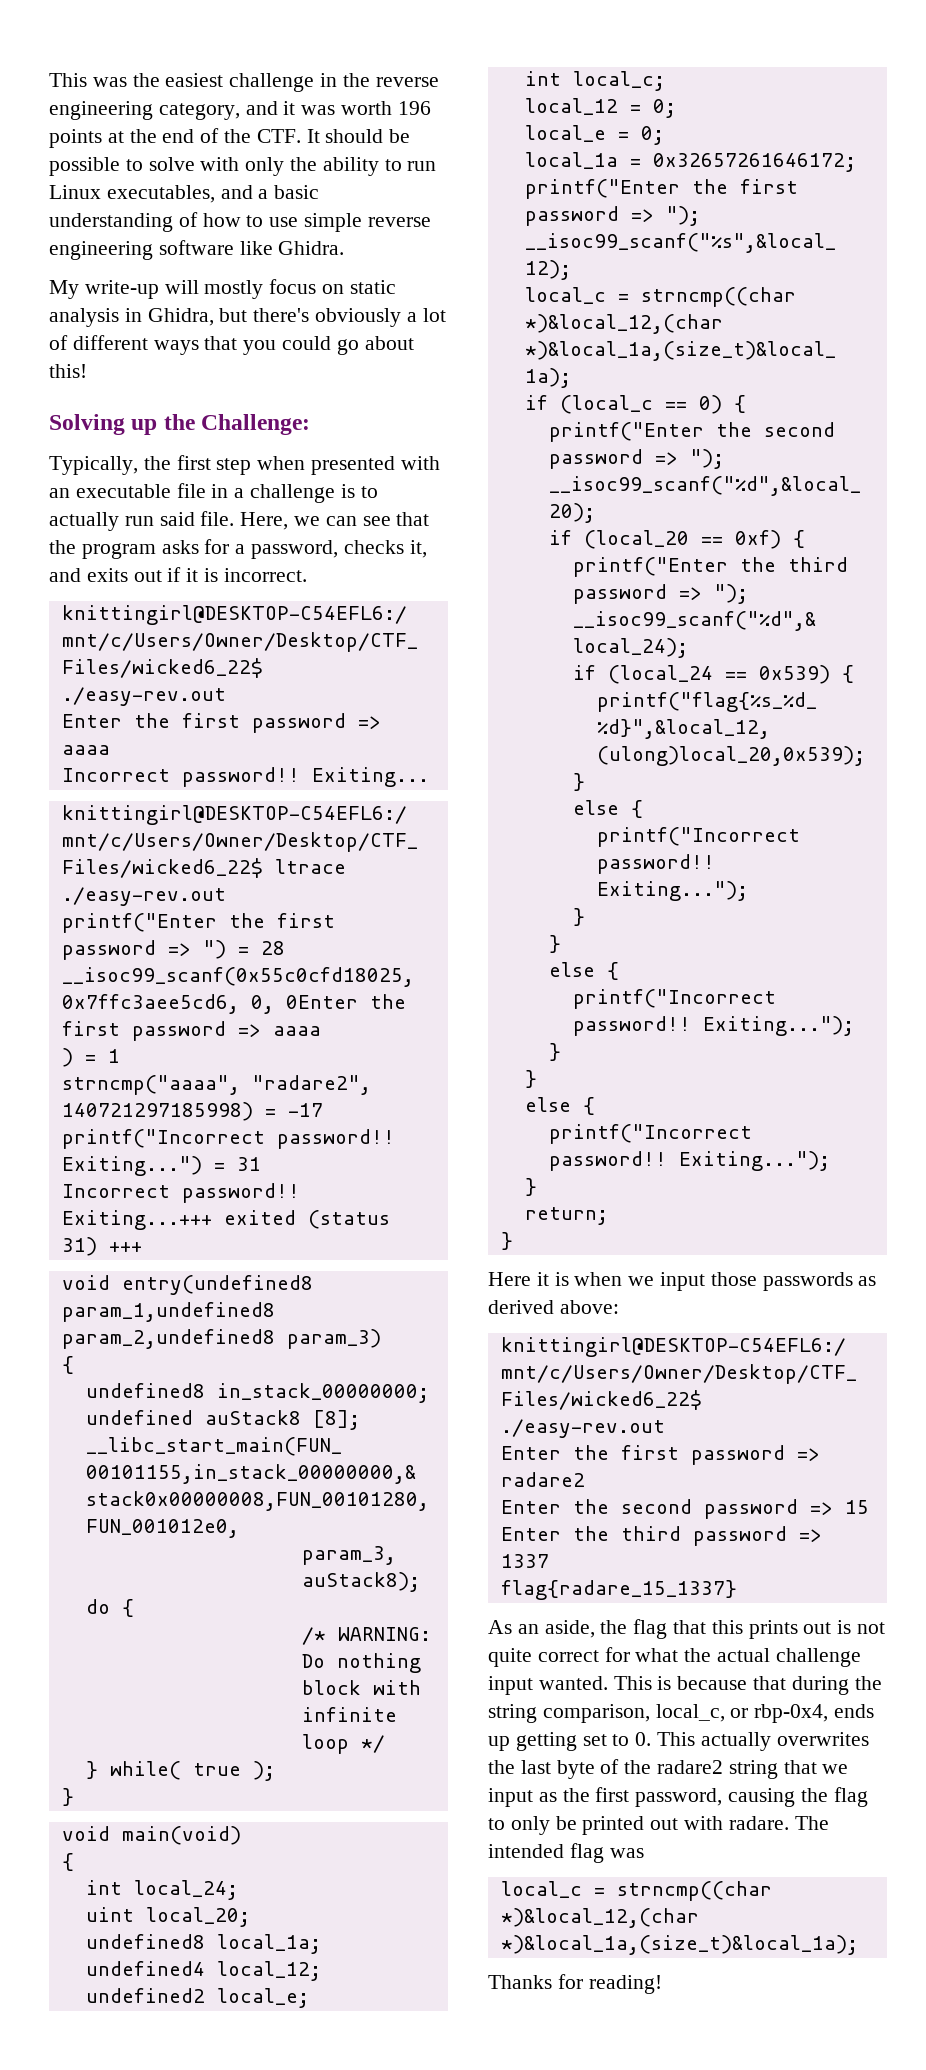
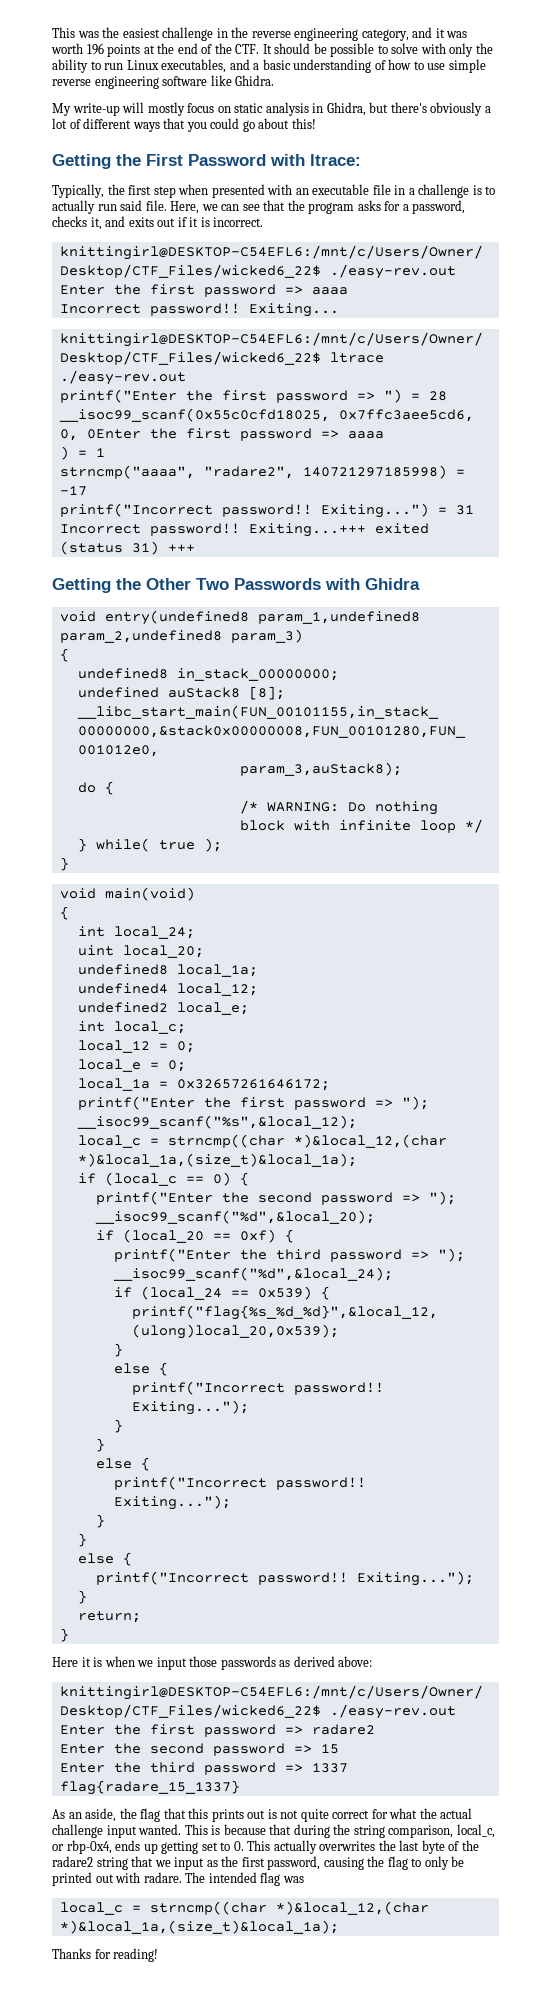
[49,414,311,435] Solving up the Challenge: -> [52,154,361,169] Getting the First Password with ltrace:
(142, 1247) none -> [52,578,420,593] // Getting the Other Two Passwords with Ghidra

